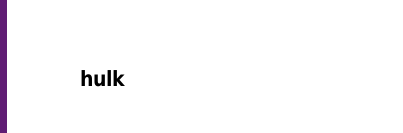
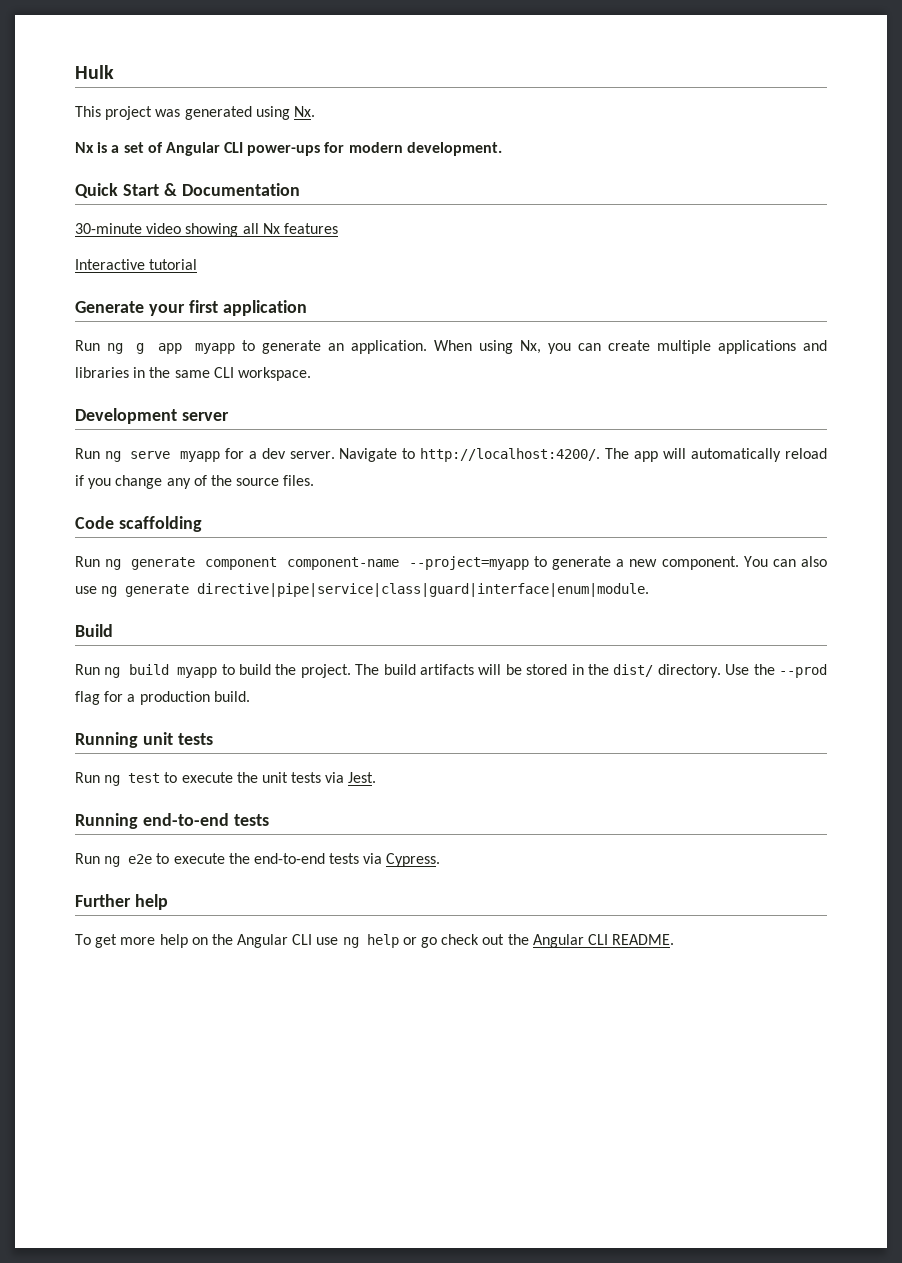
[80,70,125,87] hulk -> [75,65,114,79] [75,106,315,120] [75,142,502,156] [75,183,300,198] [75,223,338,237] [75,259,198,270] [75,300,307,316] [75,340,827,354] [75,367,311,381] [75,408,229,424] [75,448,828,462] [75,475,315,489] [75,516,202,532] [75,556,827,570] [75,583,650,597] [75,624,113,637] [75,664,827,678] [75,691,250,705] [75,732,213,748] [75,772,377,786] [75,813,269,829] [75,853,441,867] [75,894,168,910] [75,934,675,948] Hulk // This project was generated using Nx. // Nx is a set of Angular CLI power-ups for modern development. // Quick Start & Documentation // 30-minute video showing all Nx features // Interactive tutorial // Generate your first application // Run ng g app myapp to generate an application. When using Nx, you can create multiple applications and libraries in the same CLI workspace. // Development server // Run ng serve myapp for a dev server. Navigate to http://localhost:4200/. The app will automatically reload if you change any of the source files. // Code scaffolding // Run ng generate component component-name --project=myapp to generate a new component. You can also use ng generate directive|pipe|service|class|guard|interface|enum|module. // Build // Run ng build myapp to build the project. The build artifacts will be stored in the dist/ directory. Use the --prod flag for a production build. // Running unit tests // Run ng test to execute the unit tests via Jest. // Running end-to-end tests // Run ng e2e to execute the end-to-end tests via Cypress. // Further help // To get more help on the Angular CLI use ng help or go check out the Angular CLI README.

